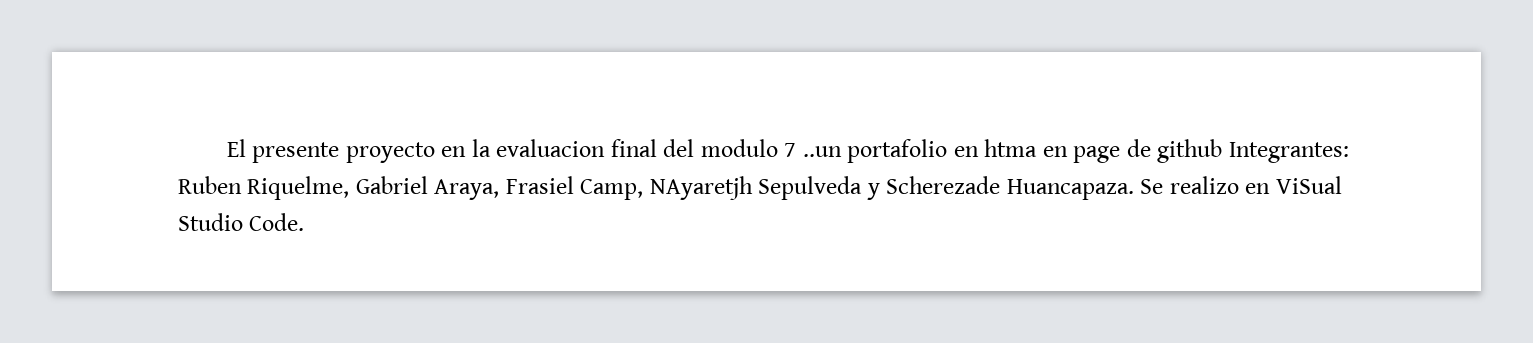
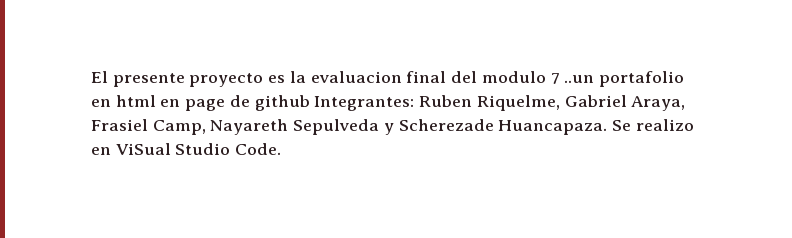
[441,146,467,157] en -> [268,75,286,83] es
[984,139,1038,157] htma -> [115,95,156,107] html
[649,176,753,200] NAyaretjh -> [210,119,289,135] Nayareth

